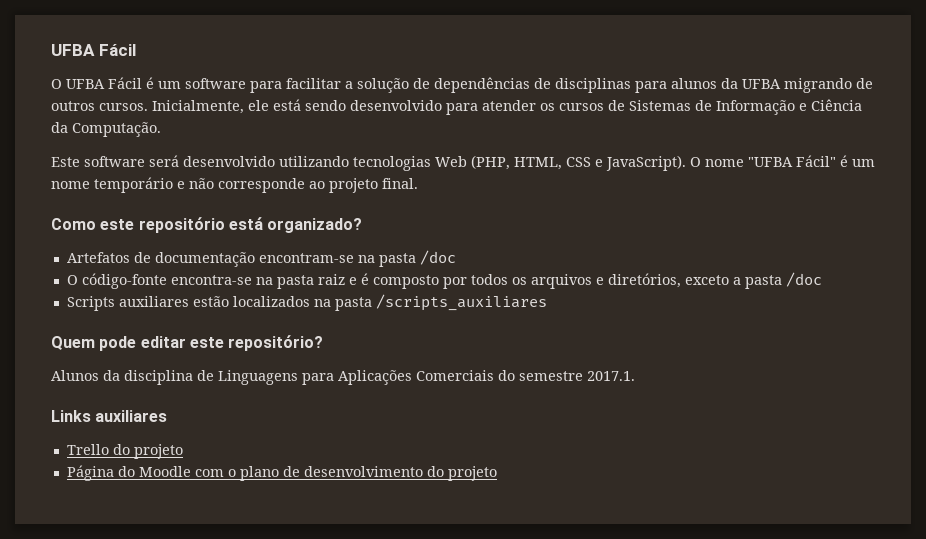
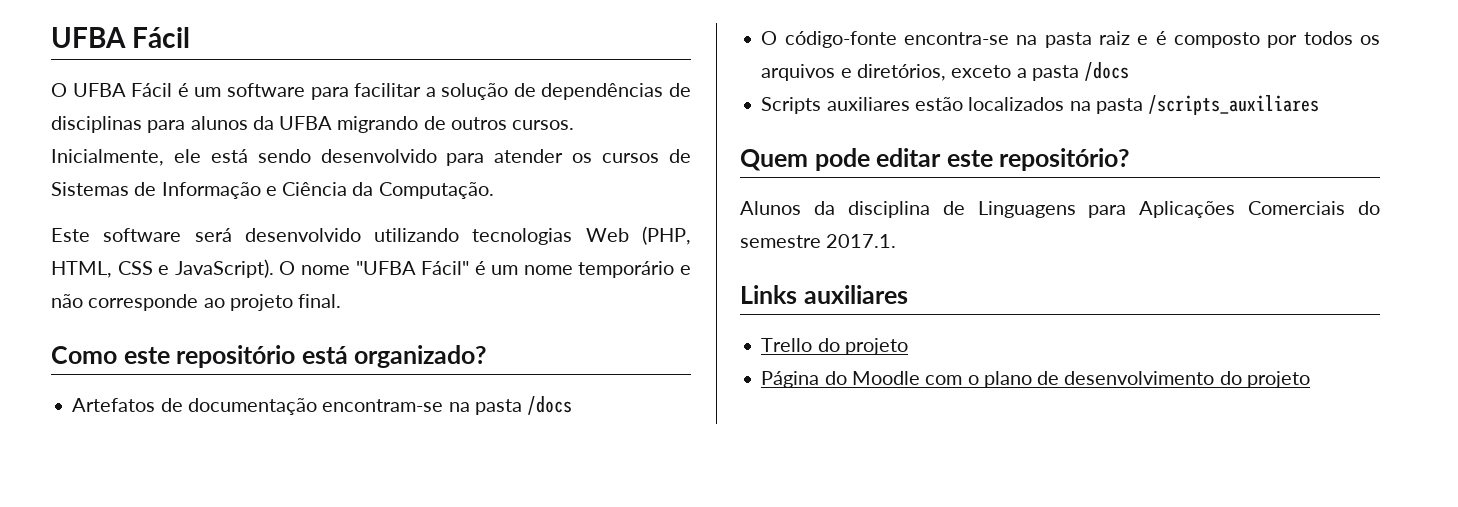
[419,250,456,265] /doc -> [527,396,573,415] /docs
[785,272,822,287] /doc -> [1084,62,1130,81] /docs

